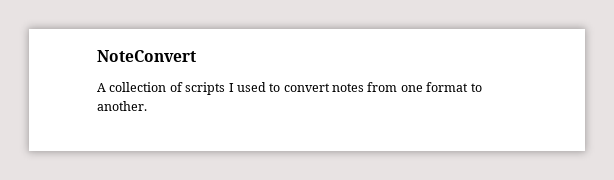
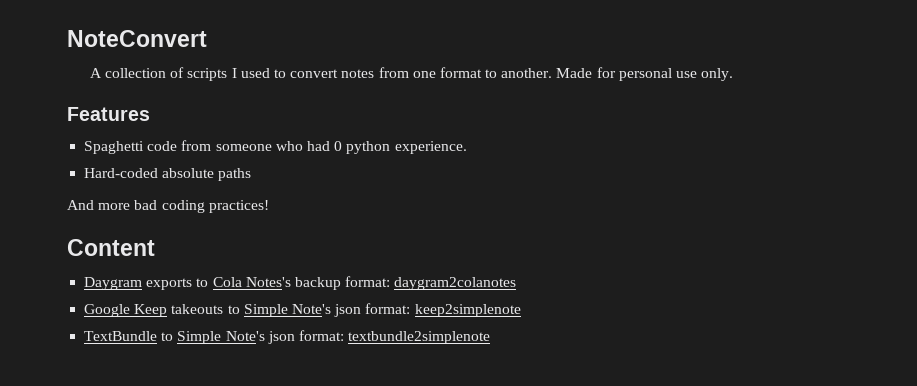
(147, 106) none -> [556,67,734,81] [67,107,150,121] [84,140,467,154] [84,168,252,181] [67,200,269,213] [67,239,155,256] [84,276,517,290] [84,303,521,317] [84,330,491,344] Made for personal use only. // Features // Spaghetti code from someone who had 0 python experience. // Hard-coded absolute paths // And more bad coding practices! // Content // Daygram exports to Cola Notes's backup format: daygram2colanotes // Google Keep takeouts to Simple Note's json format: keep2simplenote // TextBundle to Simple Note's json format: textbundle2simplenote

